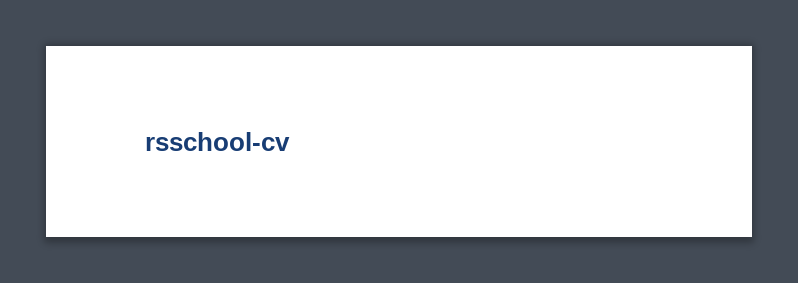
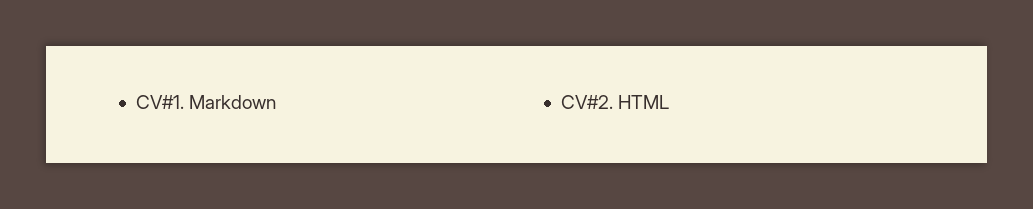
[145,132,290,151] rsschool-cv -> [135,95,277,109] [560,95,670,109] CV#1. Markdown // CV#2. HTML

